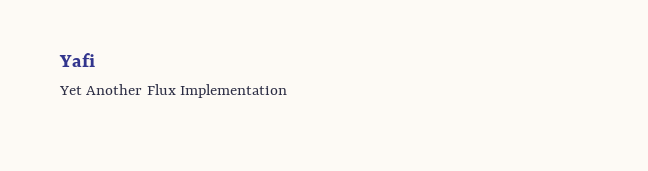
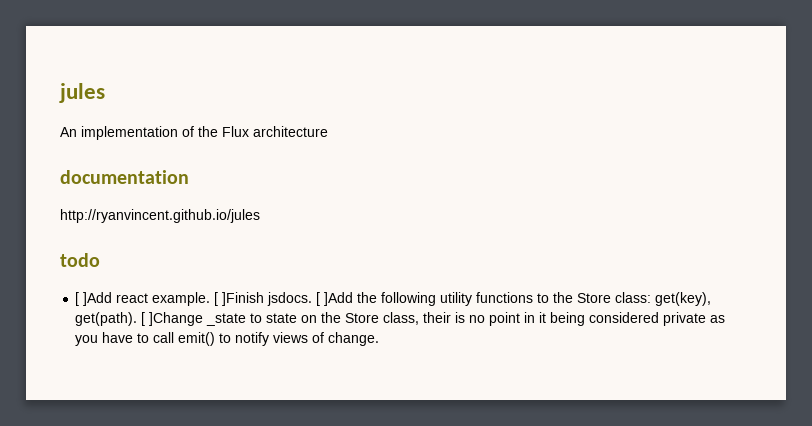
[59,53,95,67] [59,84,288,98] Yafi // Yet Another Flux Implementation -> [59,83,105,103] [60,126,328,140] [60,170,189,184] [60,209,260,223] [60,253,100,267] [75,292,712,306] [75,312,726,326] [75,332,380,346] jules // An implementation of the Flux architecture // documentation // http://ryanvincent.github.io/jules // todo // [ ]Add react example. [ ]Finish jsdocs. [ ]Add the following utility functions to the Store class: get(key), get(path). [ ]Change _state to state on the Store class, their is no point in it being considered private as you have to call emit() to notify views of change.

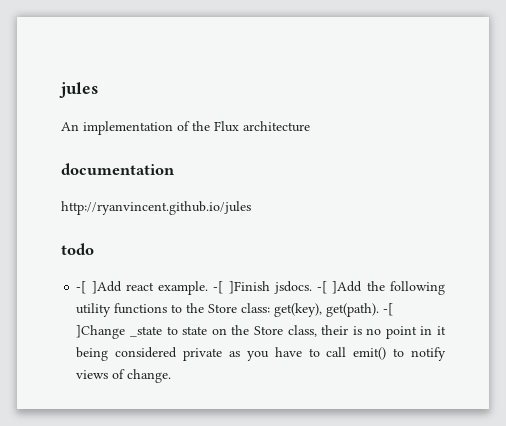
[75,292,80,306] [ -> [76,281,87,294] -[
[214,292,219,306] [ -> [213,281,224,294] -[
[316,292,321,306] [ -> [317,281,328,294] -[
[141,312,146,326] [ -> [383,303,394,316] -[

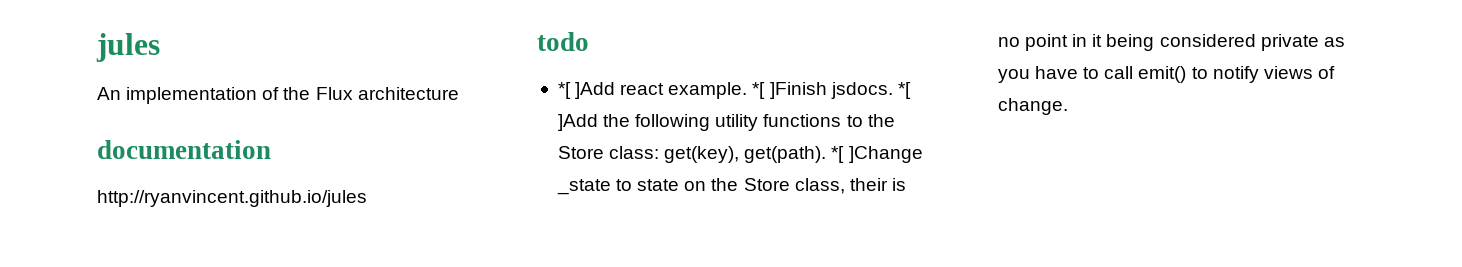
[76,281,87,294] -[ -> [557,82,571,99] *[
[213,281,224,294] -[ -> [752,82,766,99] *[
[317,281,328,294] -[ -> [897,82,911,99] *[
[383,303,394,316] -[ -> [831,146,845,163] *[

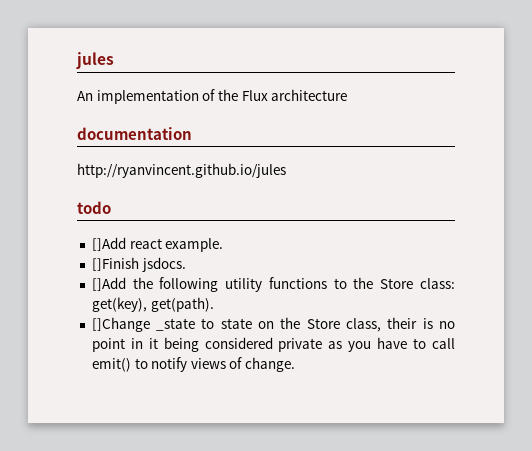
[557,82,616,99] *[ ]Add -> [91,237,126,251] []Add
[752,82,827,99] *[ ]Finish -> [91,257,139,271] // []Finish
[897,82,911,99] [557,114,598,131] *[ ]Add -> [91,277,126,291] // []Add
[831,146,923,163] *[ ]Change -> [91,317,150,332] // []Change

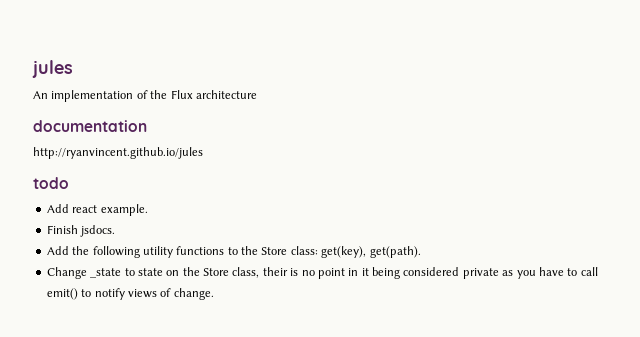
[91,237,126,251] []Add -> [46,204,69,213] Add
[91,257,139,271] []Finish -> [46,225,78,234] Finish
[91,277,126,291] []Add -> [46,246,69,255] Add
[91,317,150,332] []Change -> [46,267,87,279] Change

